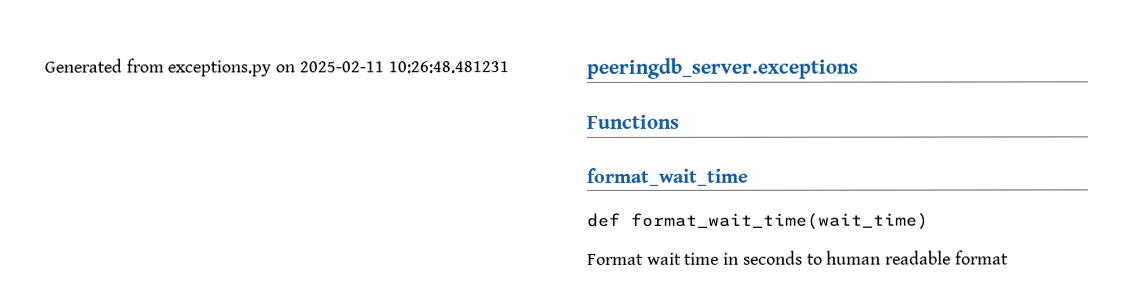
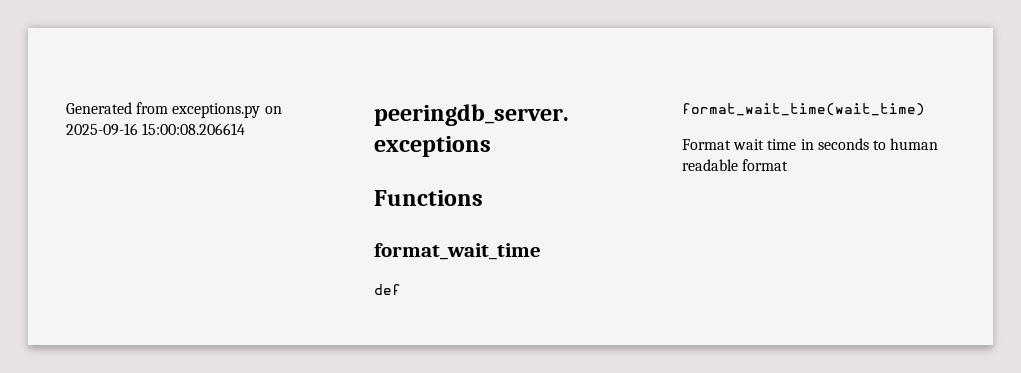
[298,61,509,74] 2025-02-11 10:26:48.481231 -> [66,123,246,136] 2025-09-16 15:00:08.206614

